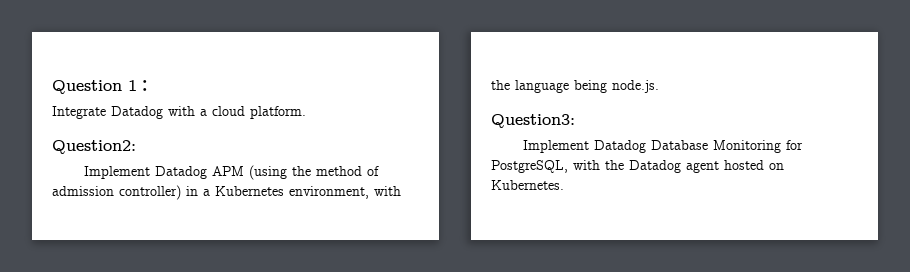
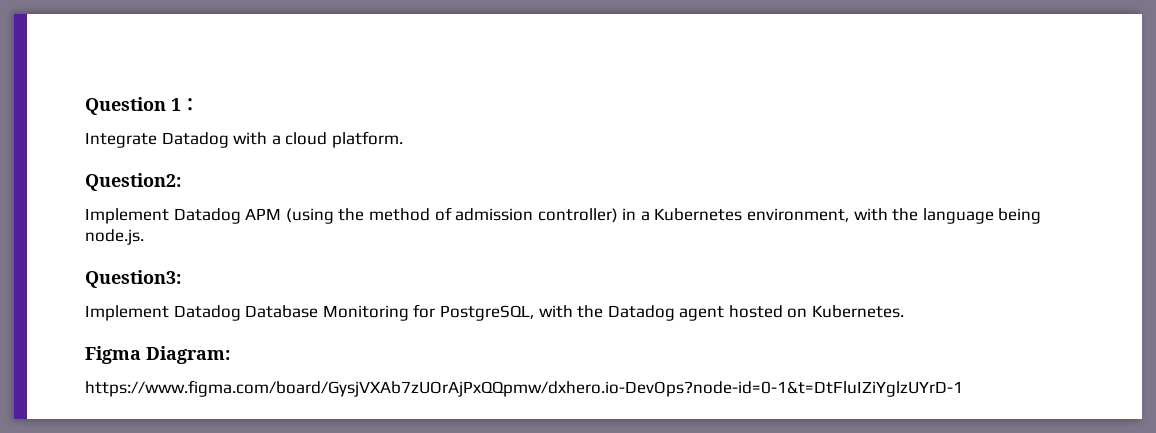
(564, 185) none -> [85,346,230,364] [85,380,963,397] // Figma Diagram: // https://www.figma.com/board/GysjVXAb7zUOrAjPxQQpmw/dxhero.io-DevOps?node-id=0-1&t=DtFluIZiYglzUYrD-1

